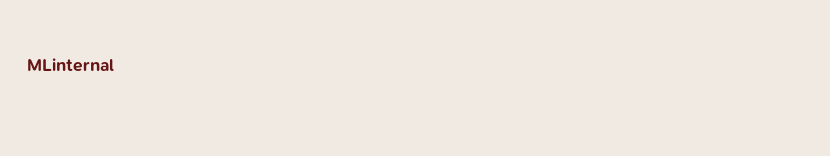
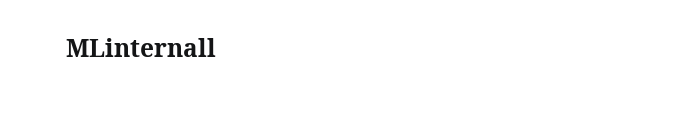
[27,58,114,72] MLinternal -> [66,38,216,57] MLinternall

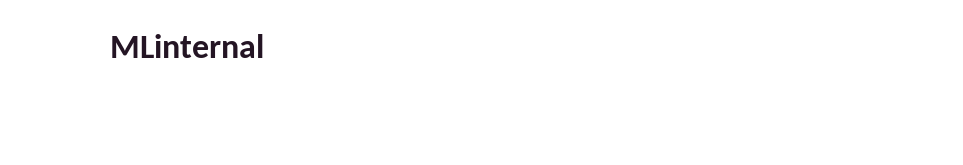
[66,38,216,57] MLinternall -> [110,34,264,58] MLinternal

